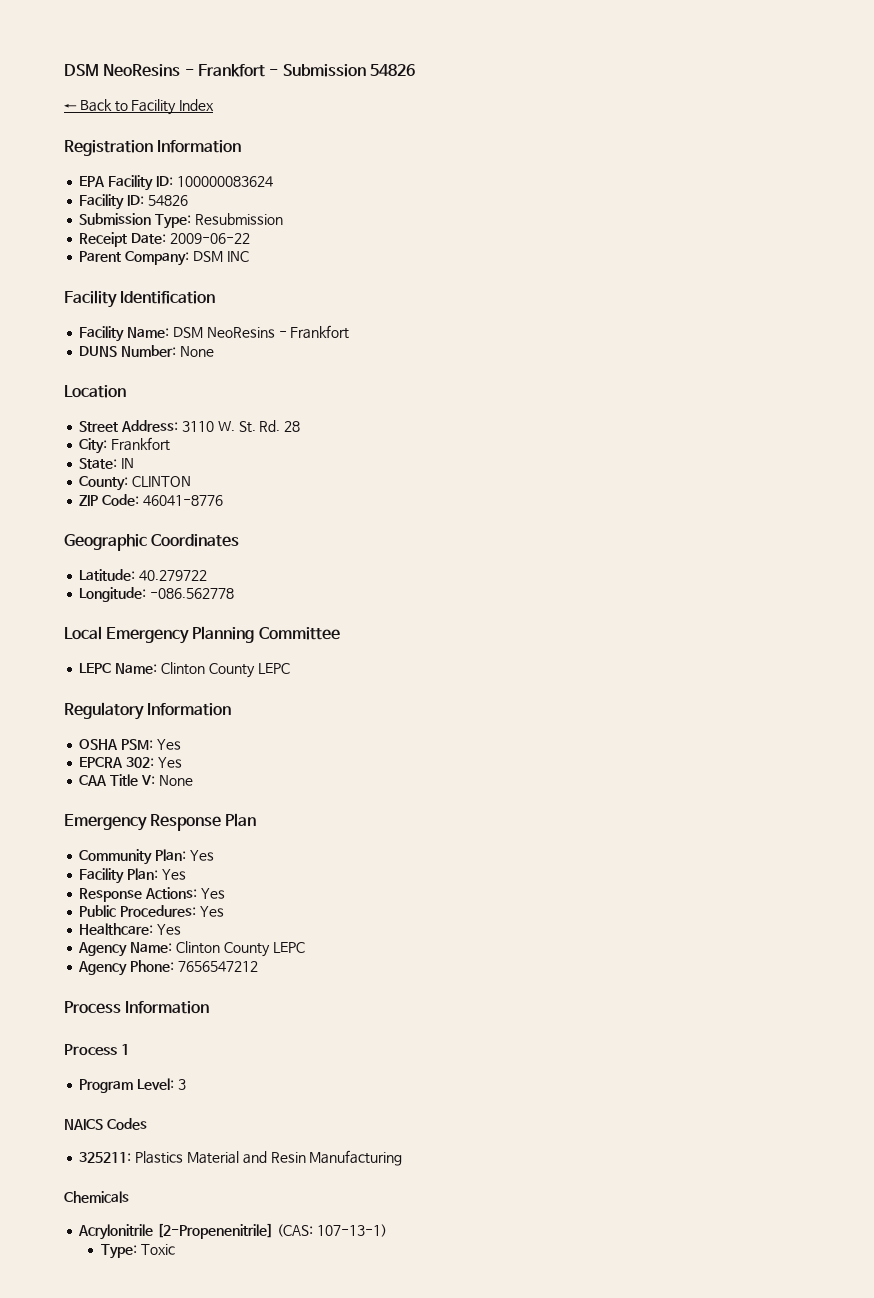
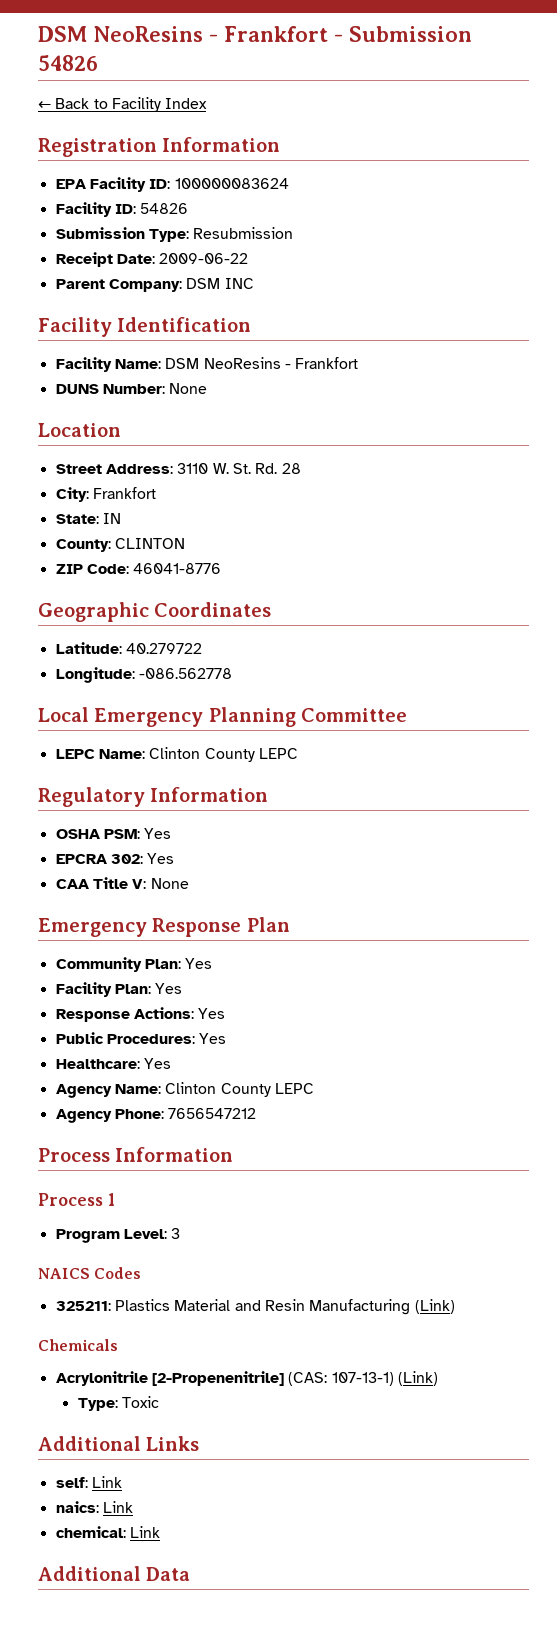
(403, 1158) none -> [414,1299,455,1314] (Link)
(387, 1230) none -> [397,1371,438,1386] (Link)
(175, 1249) none -> [38,1436,200,1451] [55,1476,122,1488] [55,1501,133,1513] [55,1526,160,1538] [38,1566,191,1581] // Additional Links // self: Link // naics: Link // chemical: Link // Additional Data

